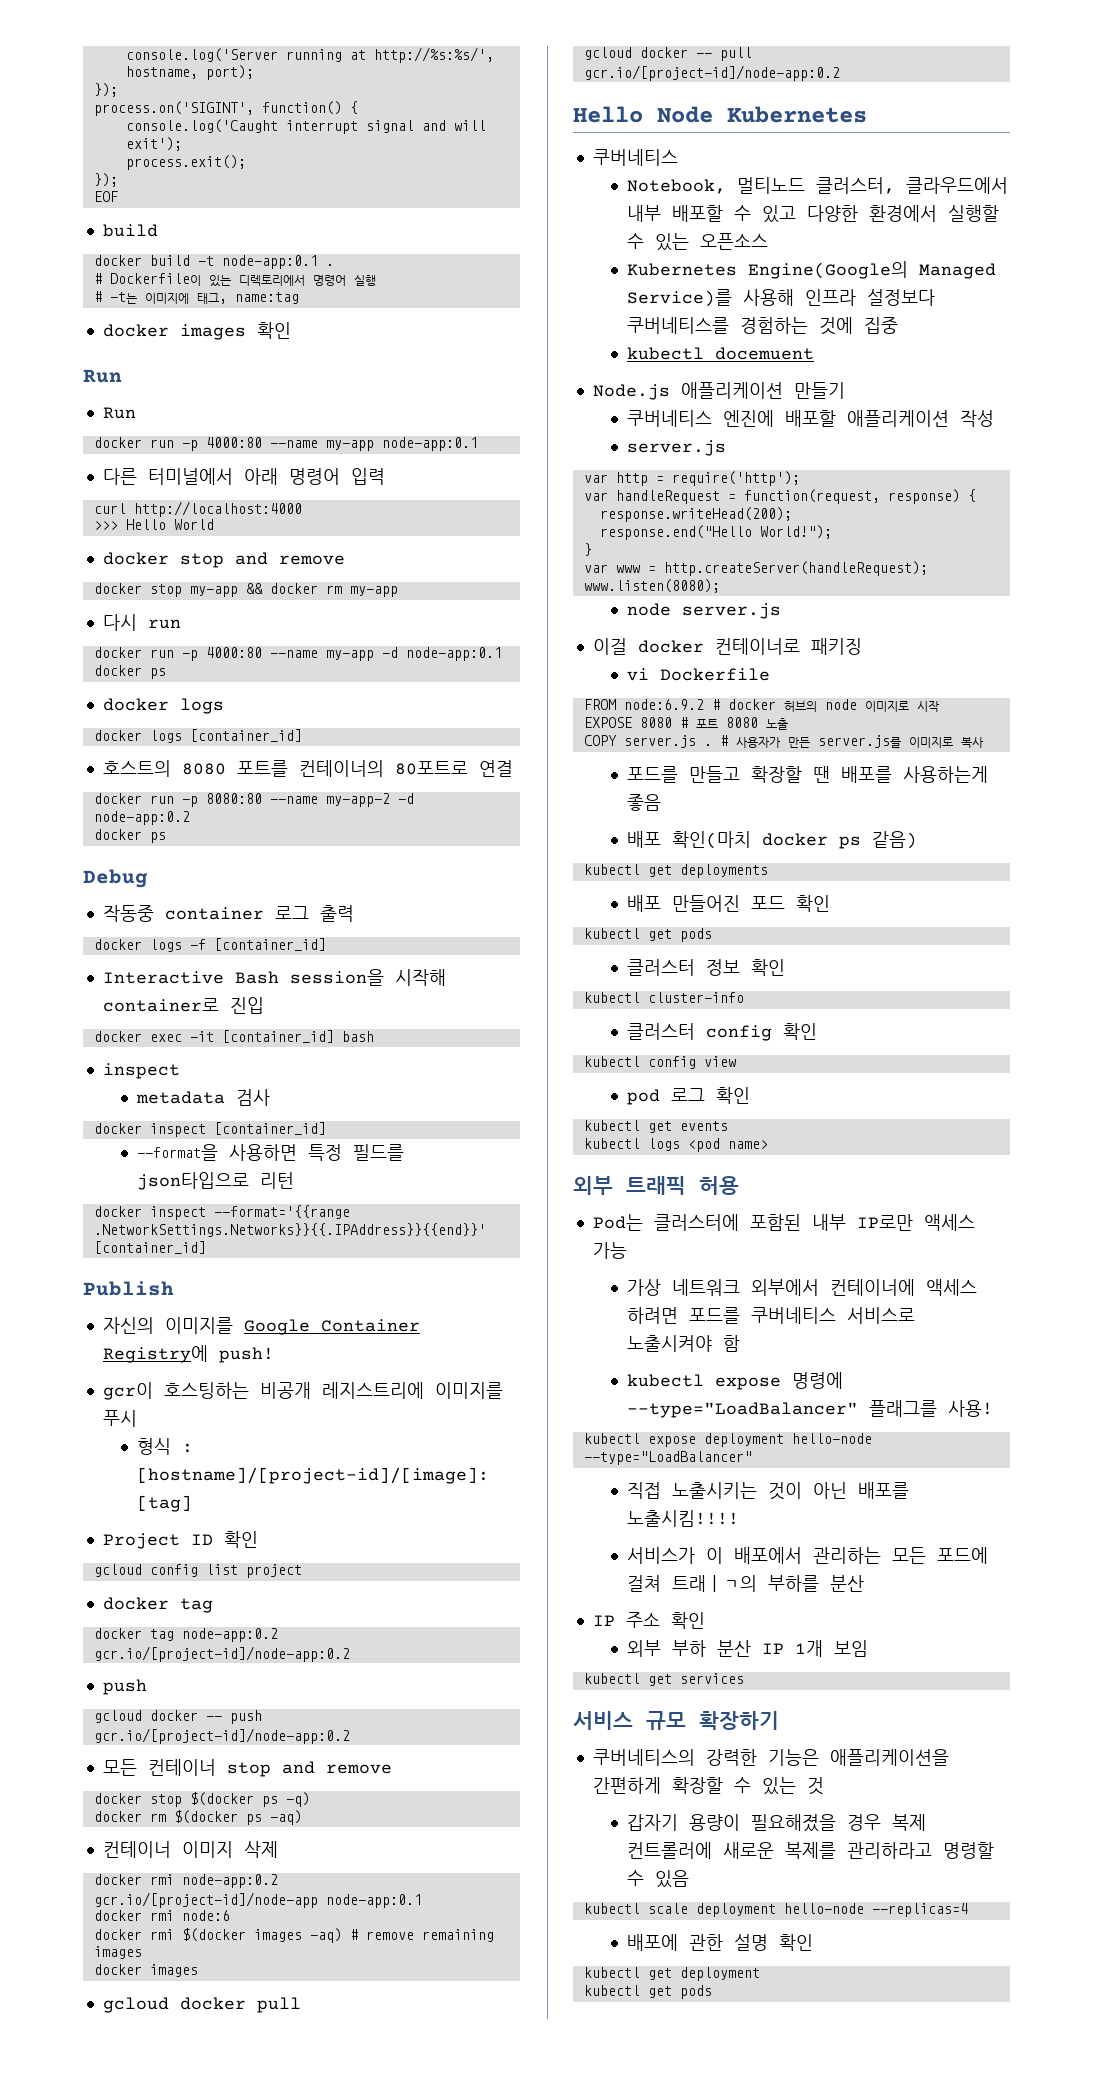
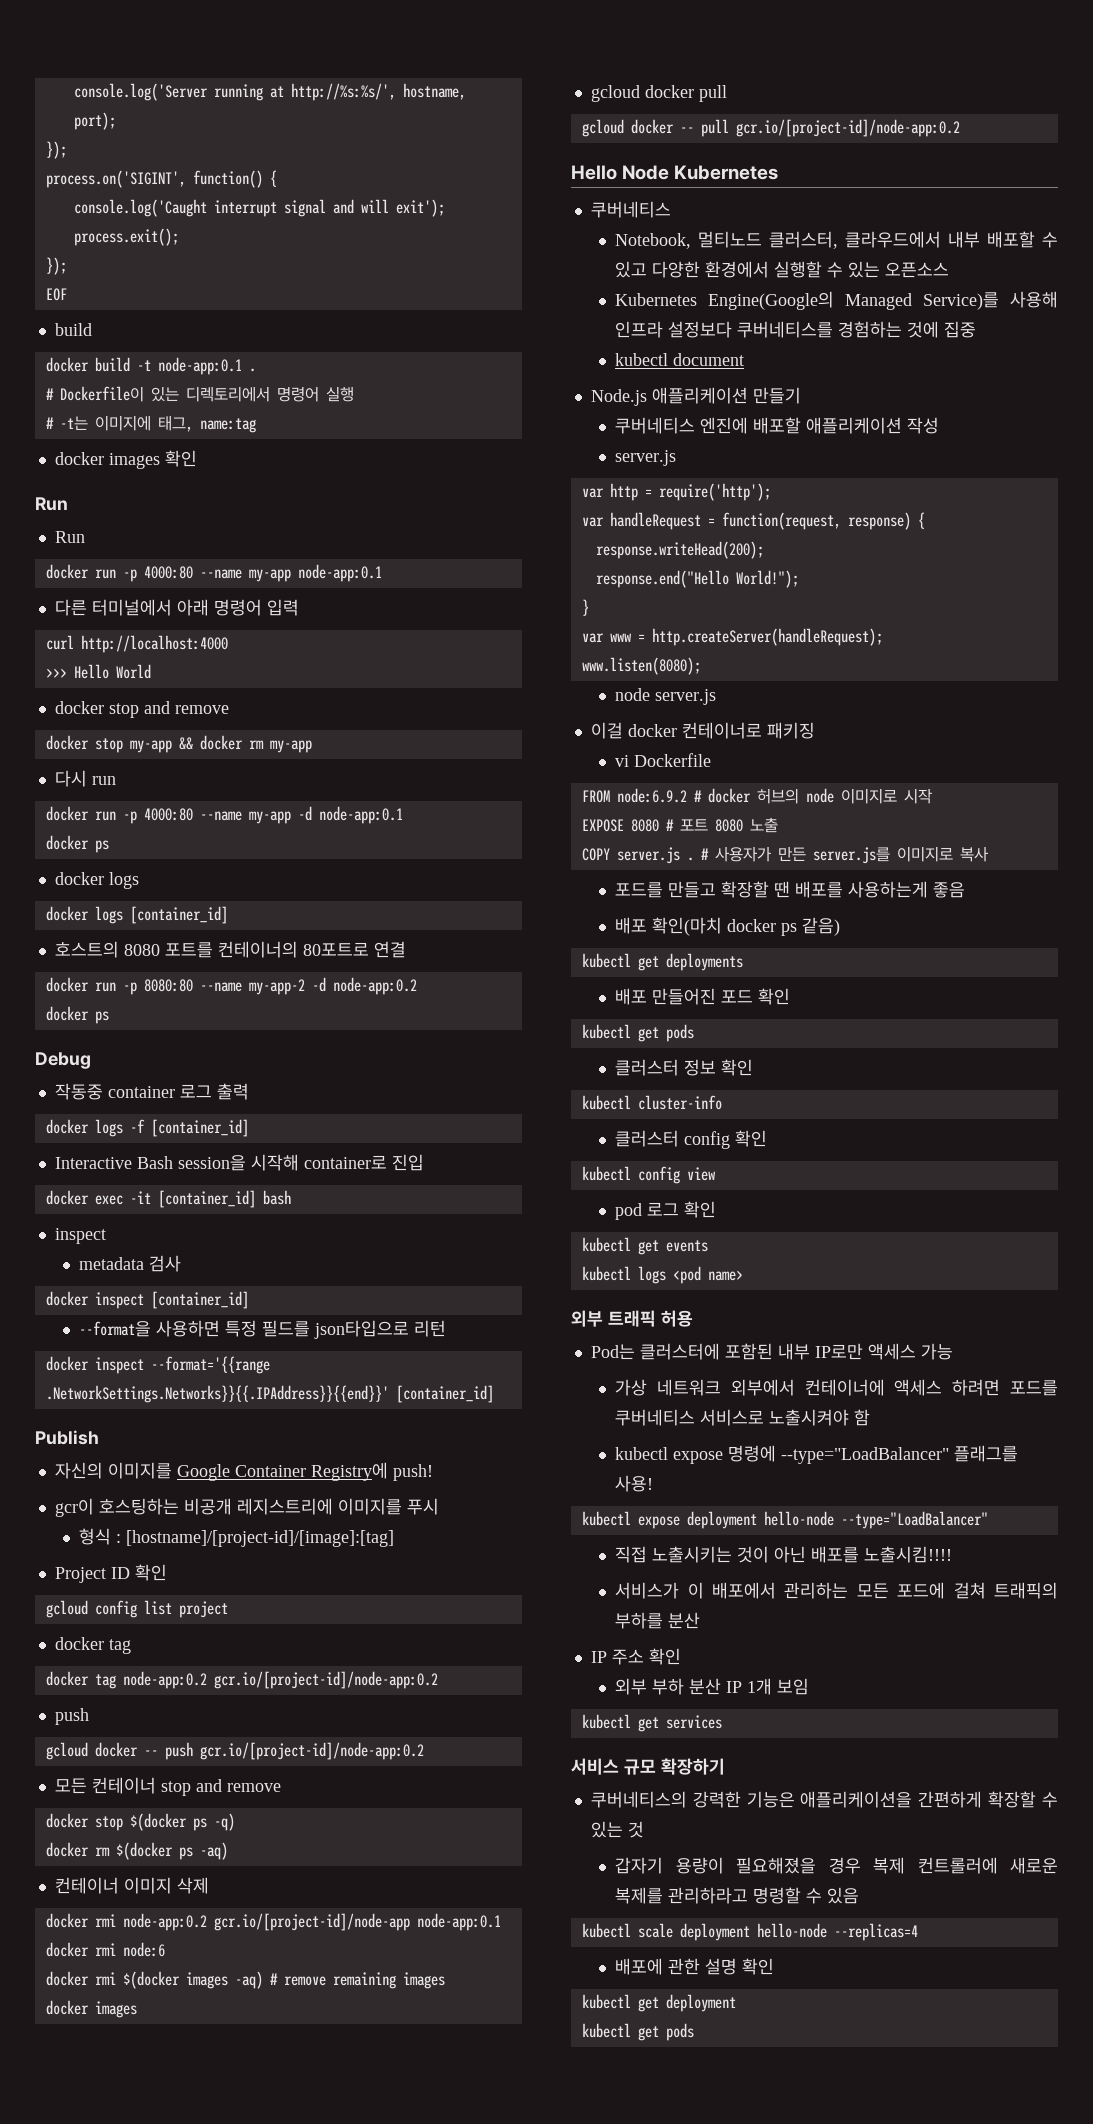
[715,347,815,360] docemuent -> [673,353,745,366] document
[672,1575,758,1592] 트래ㅣㄱ의 -> [994,1582,1058,1599] 트래픽의

